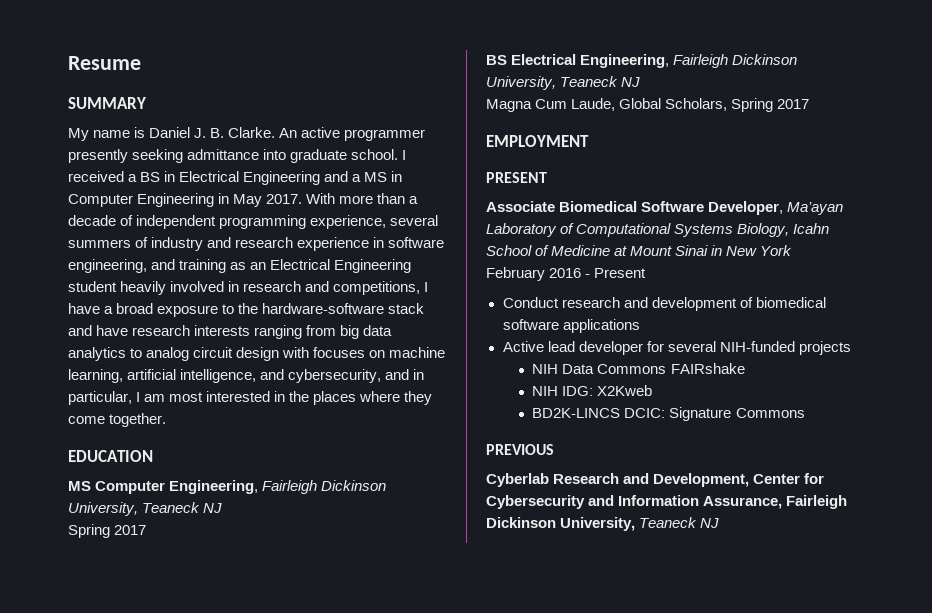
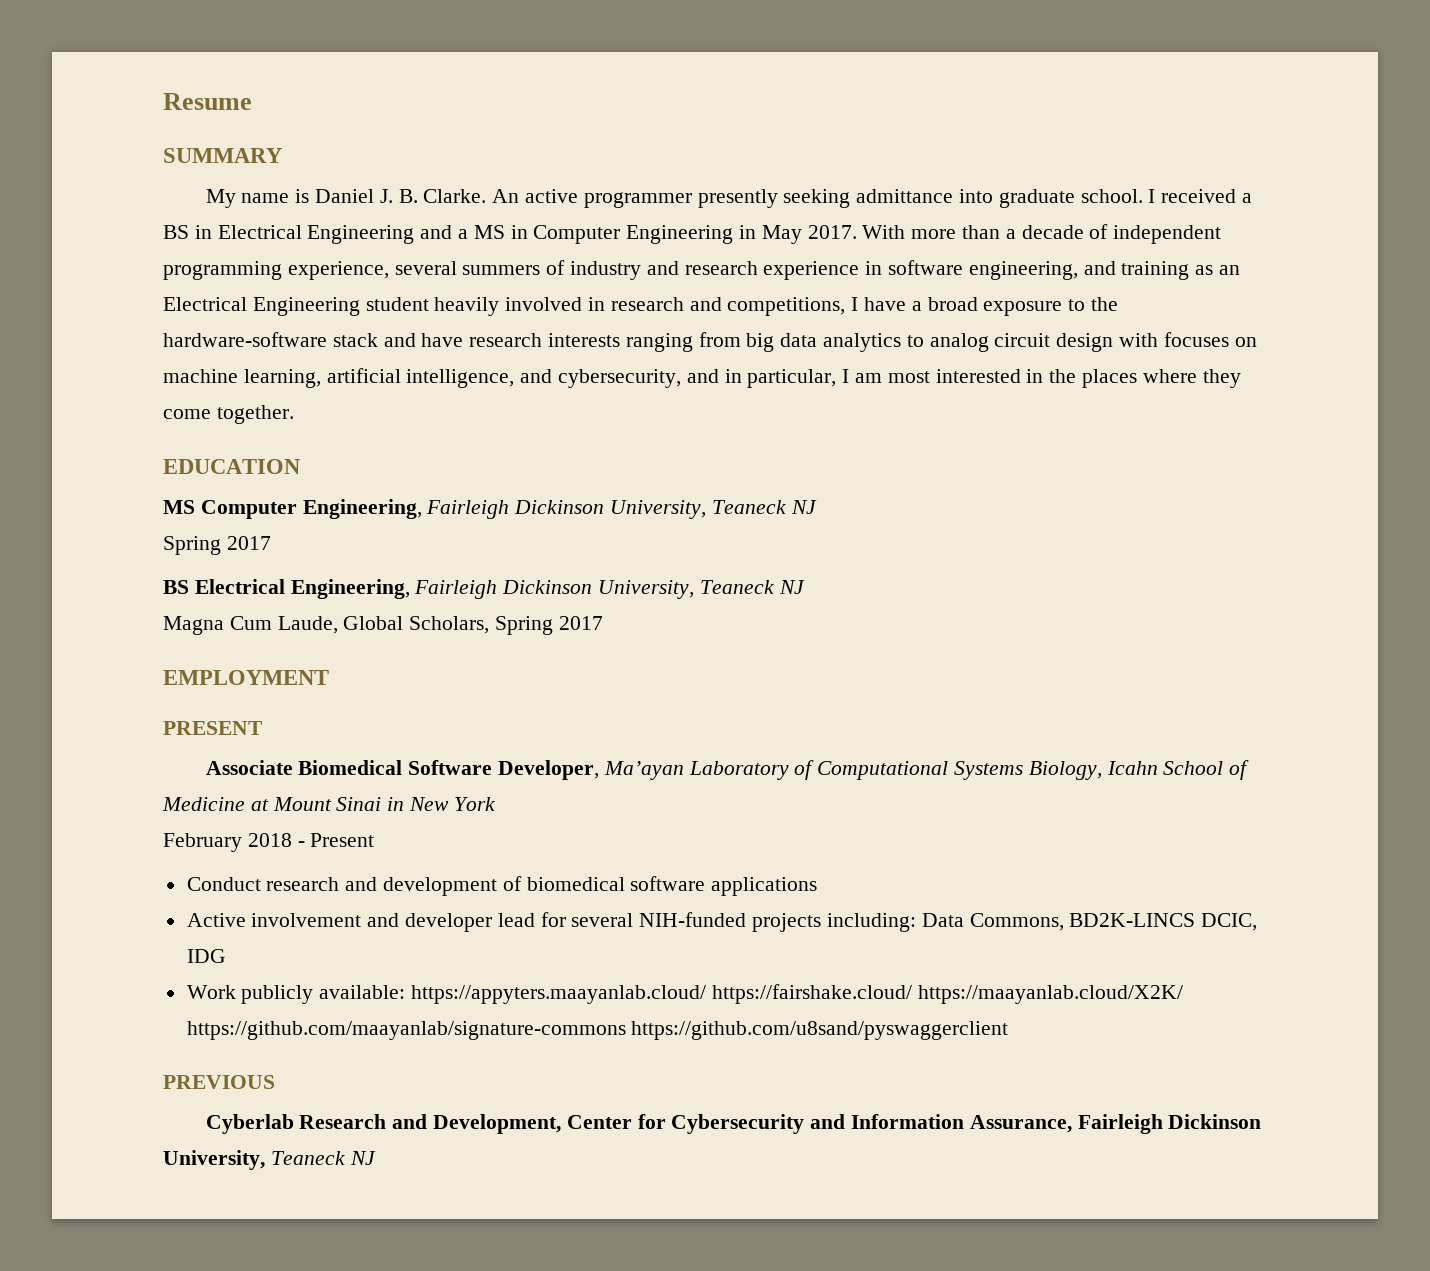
[549,268,582,278] 2016 -> [247,833,292,847] 2018
[547,341,643,355] lead developer -> [251,913,535,932] involvement and developer lead
[532,363,745,374] [532,385,653,396] [532,407,805,421] // NIH Data Commons FAIRshake // NIH IDG: X2Kweb // BD2K-LINCS DCIC: Signature Commons -> [826,913,1258,932] [186,949,226,963] [186,984,1183,1004] [186,1021,1009,1040] including: Data Commons, BD2K-LINCS DCIC, IDG // Work publicly available: https://appyters.maayanlab.cloud/ https://fairshake.cloud/ https://maayanlab.cloud/X2K/ https://github.com/maayanlab/signature-commons https://github.com/u8sand/pyswaggerclient

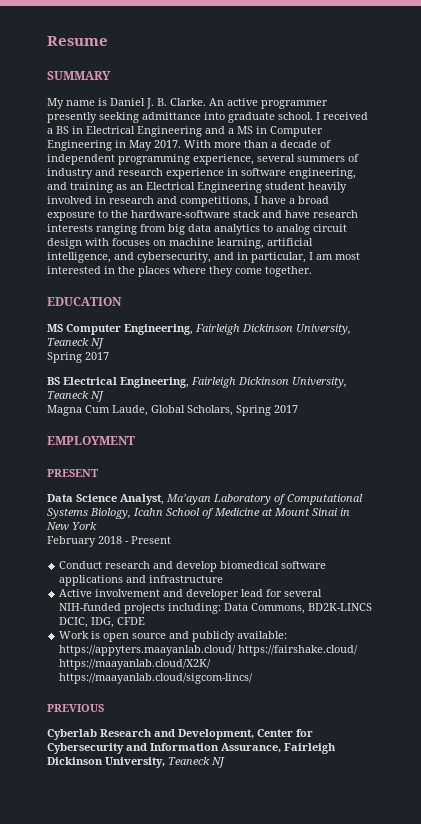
[205,760,599,780] Associate Biomedical Software Developer, -> [47,494,164,505] Data Science Analyst,
[383,876,522,896] development of -> [176,561,218,572] develop
(818, 886) none -> [126,575,224,583] and infrastructure
[186,949,226,963] IDG -> [91,617,146,628] IDG, CFDE
(236, 992) none -> [91,631,190,642] is open source and
[186,1021,1009,1040] https://github.com/maayanlab/signature-commons https://github.com/u8sand/pyswaggerclient -> [59,673,254,684] https://maayanlab.cloud/sigcom-lincs/

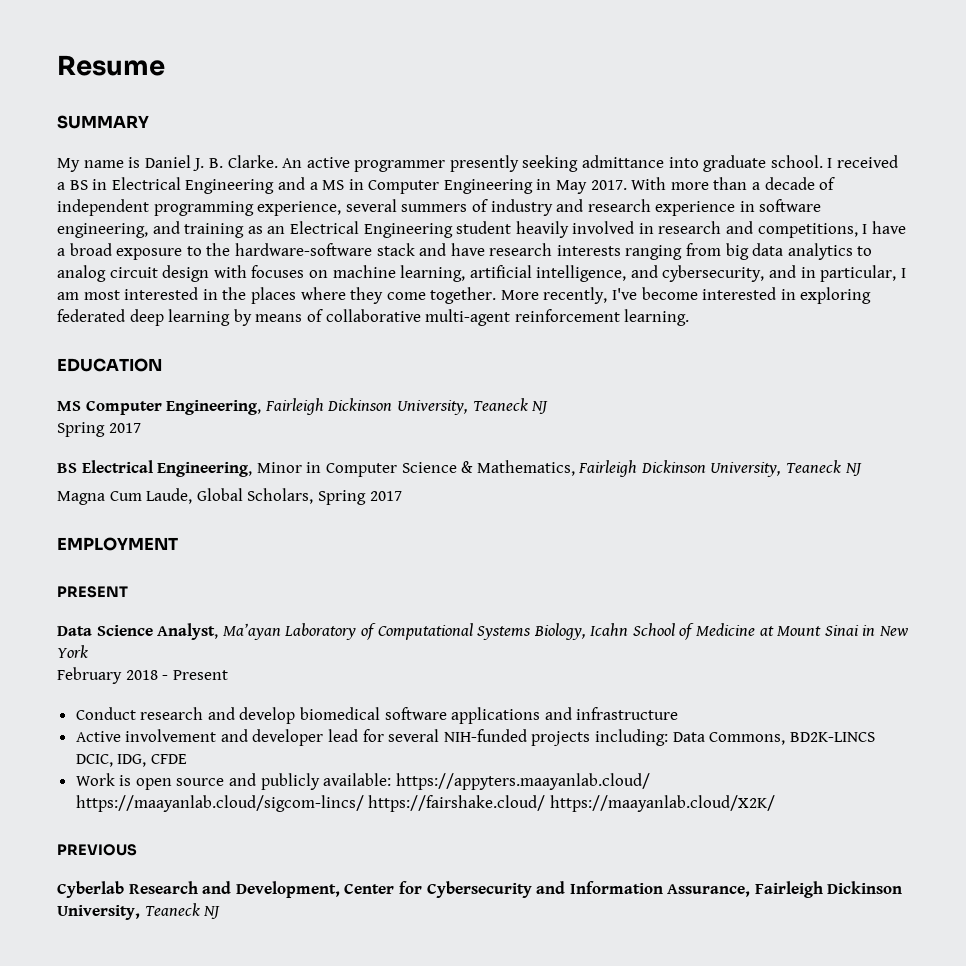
(312, 271) none -> [500,287,872,304] [57,309,690,326] More recently, I've become interested in exploring federated deep learning by means of collaborative multi-agent reinforcement learning.
(189, 382) none -> [256,460,575,477] Minor in Computer Science & Mathematics,
(237, 650) none -> [75,795,364,812] https://maayanlab.cloud/sigcom-lincs/
[59,673,254,684] https://maayanlab.cloud/sigcom-lincs/ -> (775, 803) none

